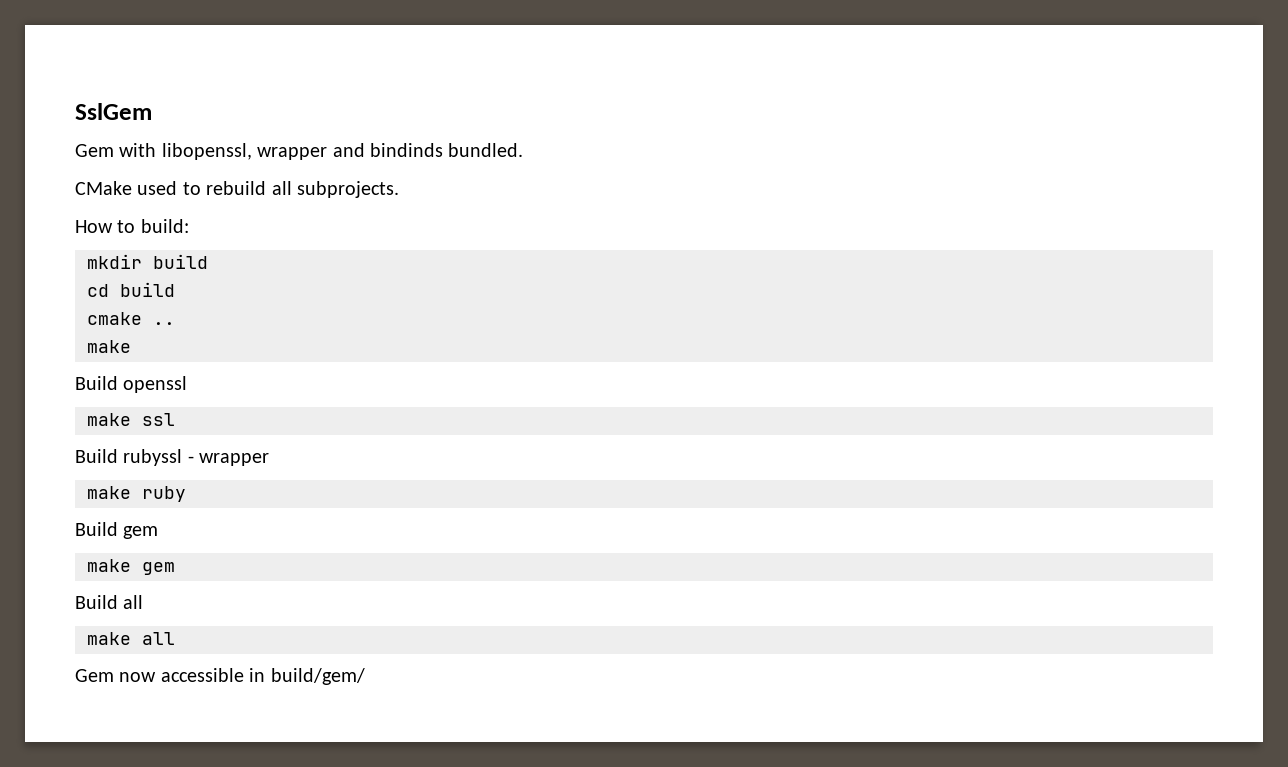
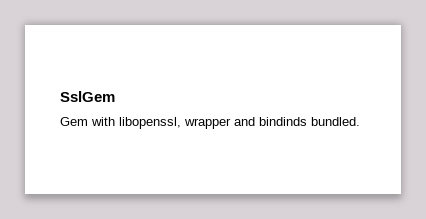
[75,181,399,198] [75,219,189,233] [87,254,208,269] [87,282,175,297] [87,312,175,325] [87,340,131,353] [75,376,188,393] [87,413,175,426] [75,449,270,466] [87,486,186,502] [75,522,159,539] [87,559,175,575] [75,595,144,609] [87,632,175,645] [75,668,365,685] // CMake used to rebuild all subprojects. // How to build: // mkdir build // cd build // cmake .. // make // Build openssl // make ssl // Build rubyssl - wrapper // make ruby // Build gem // make gem // Build all // make all // Gem now accessible in build/gem/ -> (360, 121) none

